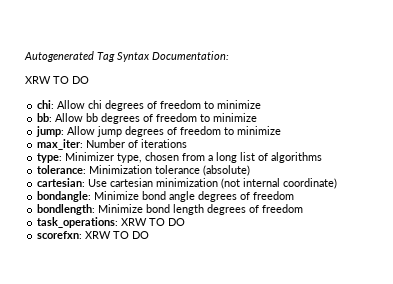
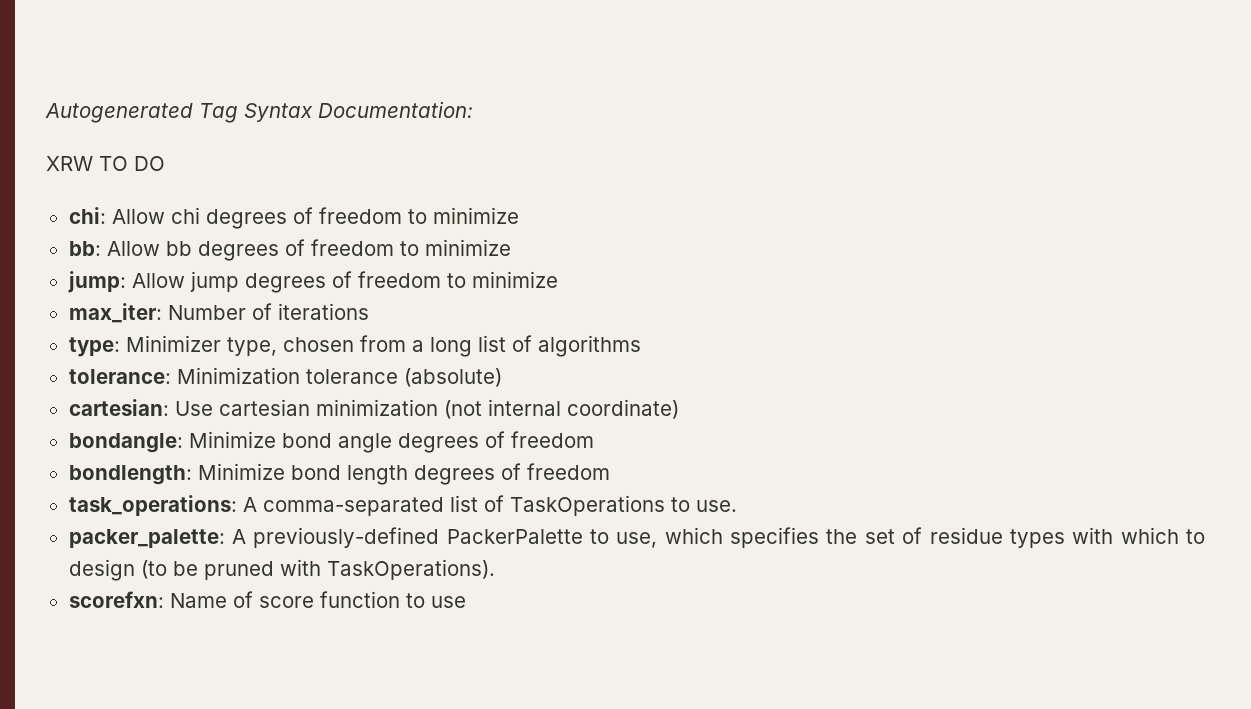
[121,218,186,226] [37,231,150,239] XRW TO DO // scorefxn: XRW TO DO -> [242,495,737,516] [68,527,1205,548] [68,559,495,581] [68,591,466,608] A comma-separated list of TaskOperations to use. // packer_palette: A previously-defined PackerPalette to use, which specifies the set of residue types with which to design (to be pruned with TaskOperations). // scorefxn: Name of score function to use

